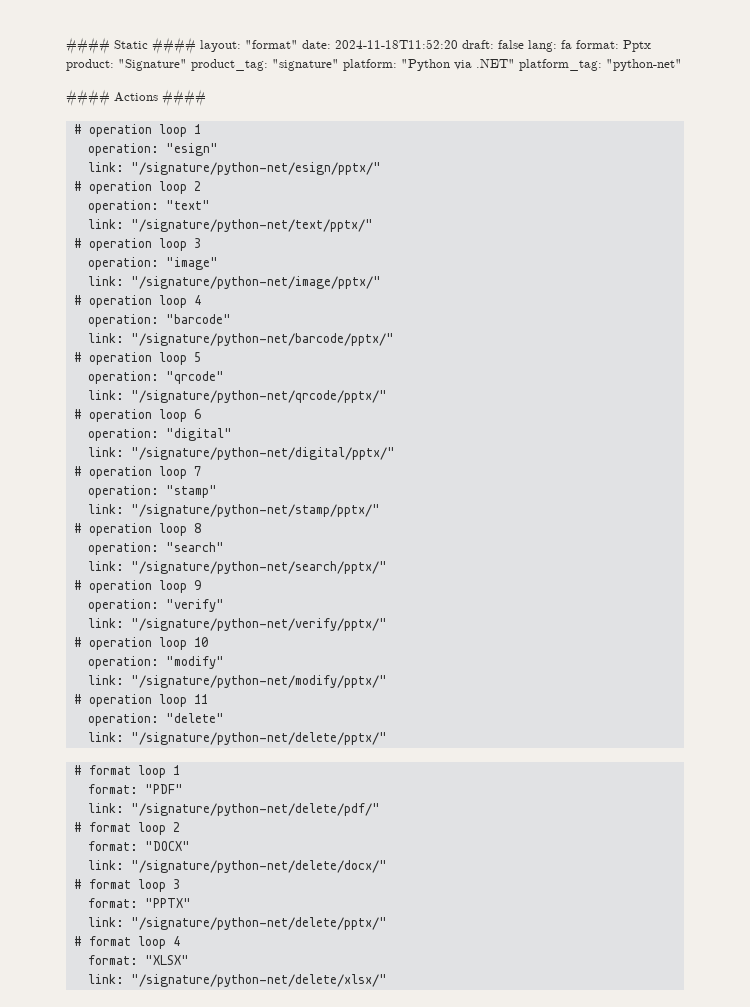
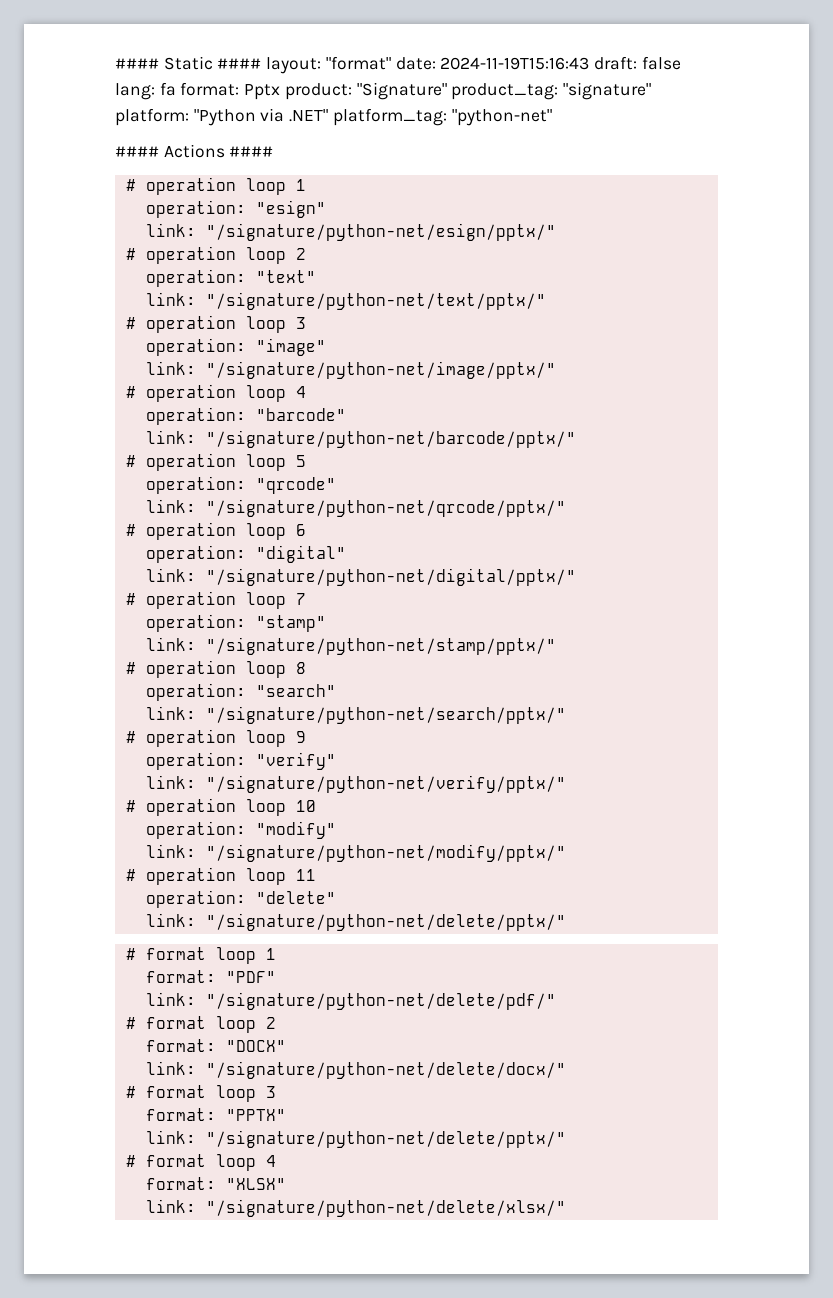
[335,39,458,49] 2024-11-18T11:52:20 -> [440,57,590,70] 2024-11-19T15:16:43

